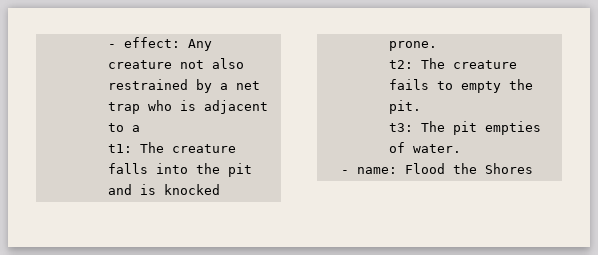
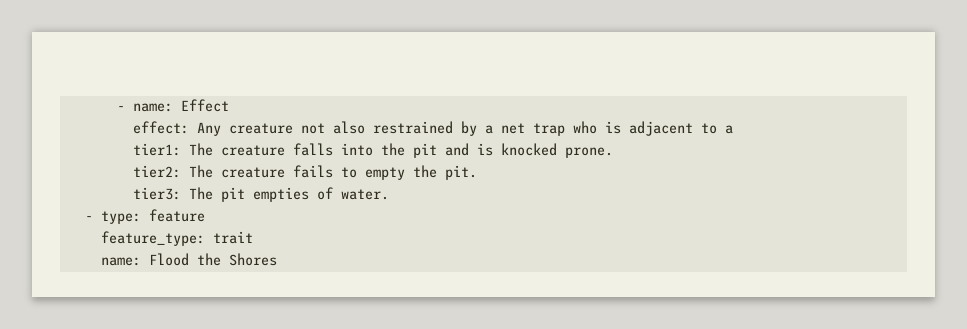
[107,44,116,48] - -> [116,99,229,112] - name: Effect //
[107,144,132,153] t1: -> [132,143,181,156] tier1:
[388,60,413,69] t2: -> [132,165,181,178] tier2:
[388,123,413,132] t3: -> [132,187,181,200] tier3:
(349, 172) none -> [100,209,205,224] [100,231,253,246] type: feature // feature_type: trait //

